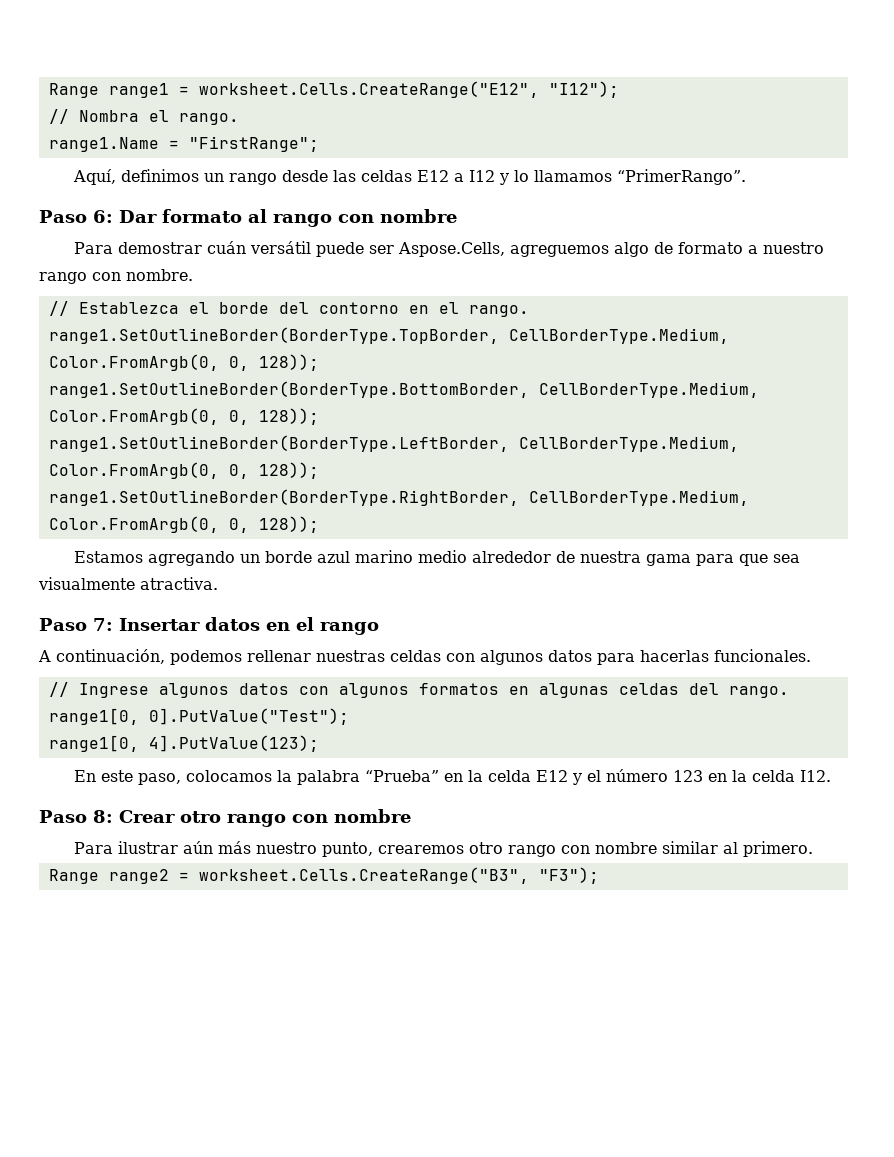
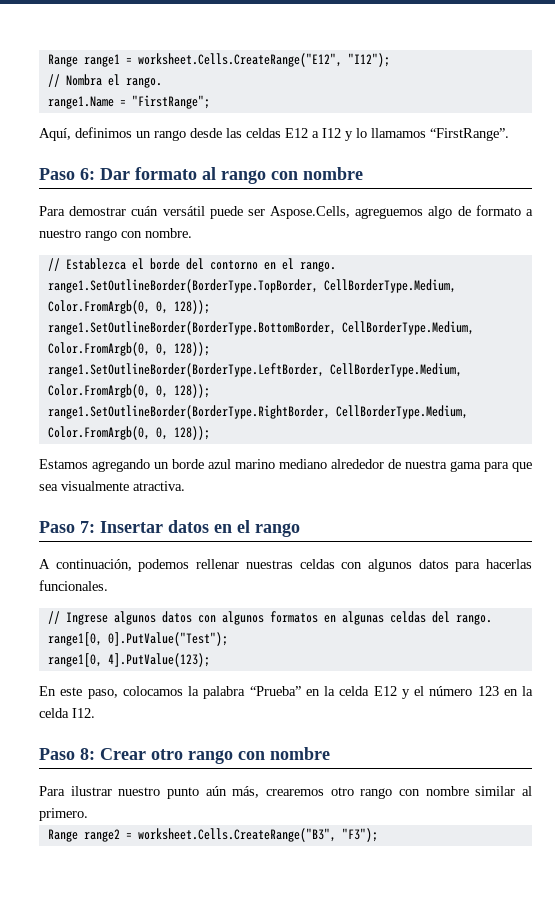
[617,169,747,185] “PrimerRango”. -> [430,128,509,141] “FirstRange”.
[418,550,468,563] medio -> [279,459,327,469] mediano
[183,841,374,857] aún más nuestro punto, -> [118,786,260,799] nuestro punto aún más,

